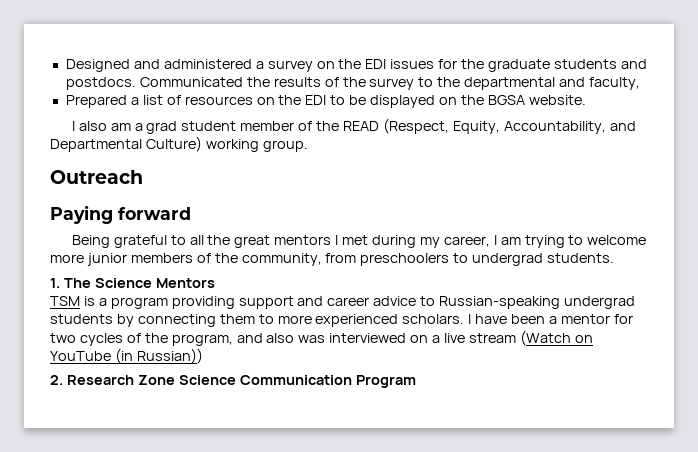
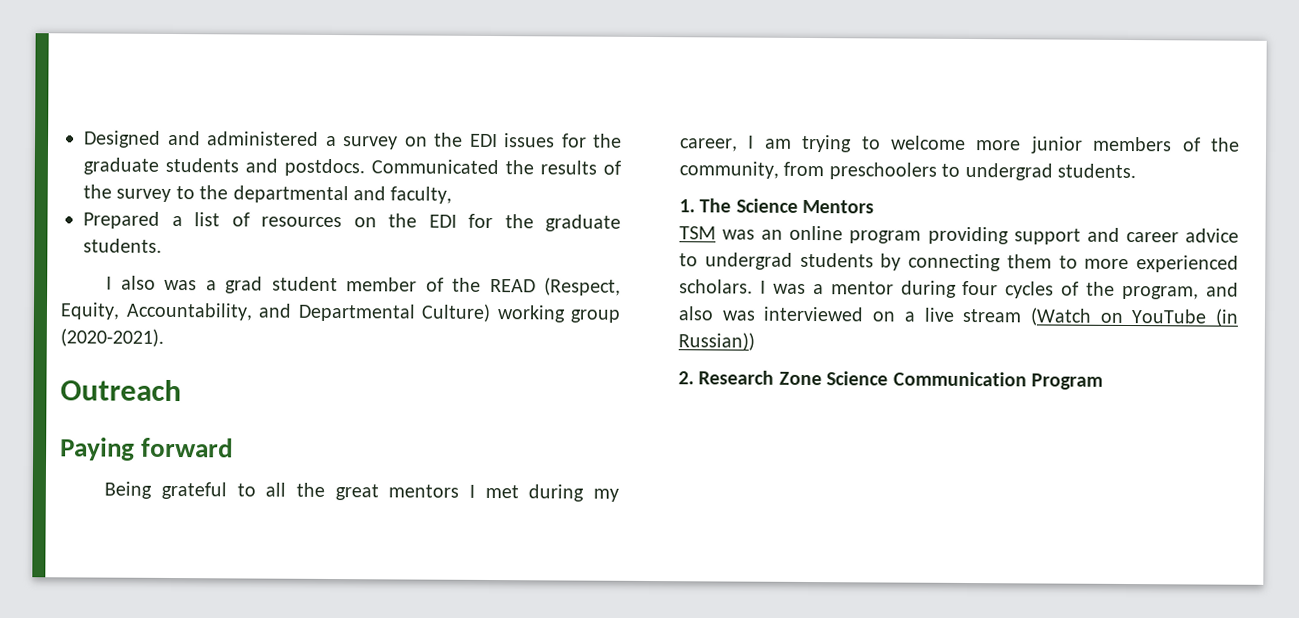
[330,95,586,108] to be displayed on the BGSA website. -> [468,213,621,232] [83,238,162,253] for the graduate students.
[110,123,131,131] am -> [164,279,198,291] was
[262,140,308,152] group. -> [570,309,620,323] [60,328,164,347] group (2020-2021).
[83,296,107,306] is a -> [722,225,844,241] was an online
[439,296,561,309] Russian-speaking -> (698, 260) none
[475,314,633,324] [50,333,76,343] have been a mentor for two -> [772,280,999,298] was a mentor during four

